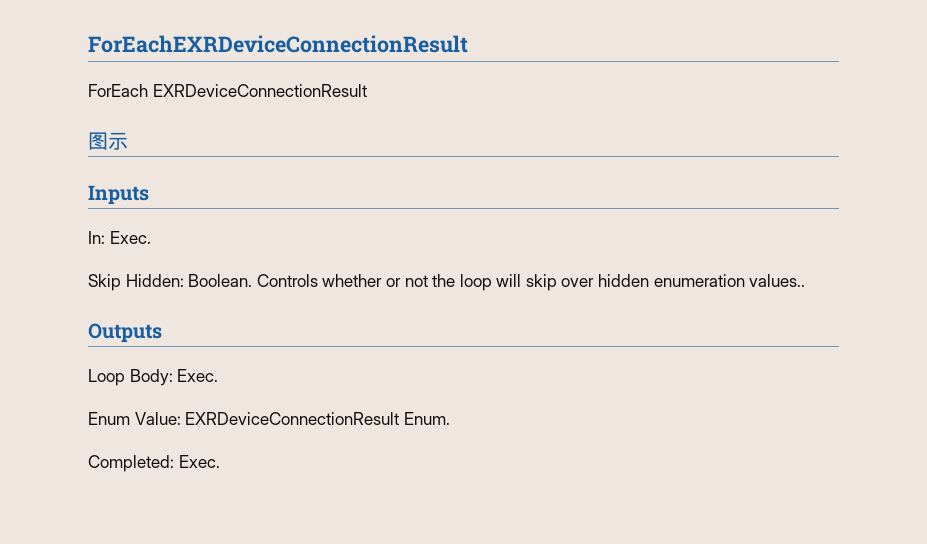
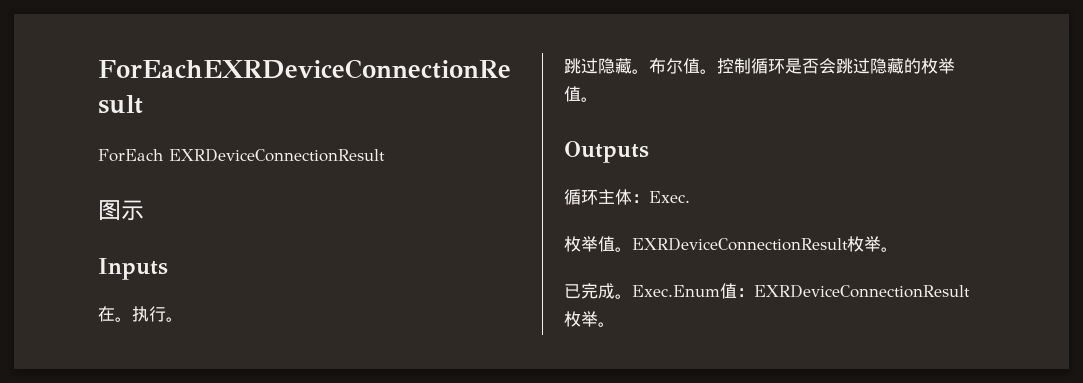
[88,231,151,244] [88,274,806,291] In: Exec. // Skip Hidden: Boolean. Controls whether or not the loop will skip over hidden enumeration values.. -> [98,306,183,322] [564,58,955,74] [564,86,598,102] 在。执行。 // 跳过隐藏。布尔值。控制循环是否会跳过隐藏的枚举值。
[88,369,219,386] [88,412,450,425] [88,455,220,472] Loop Body: Exec. // Enum Value: EXRDeviceConnectionResult Enum. // Completed: Exec. -> [564,189,690,205] [564,236,898,252] [564,283,970,299] [564,311,615,327] 循环主体：Exec. // 枚举值。EXRDeviceConnectionResult枚举。 // 已完成。Exec.Enum值：EXRDeviceConnectionResult枚举。

